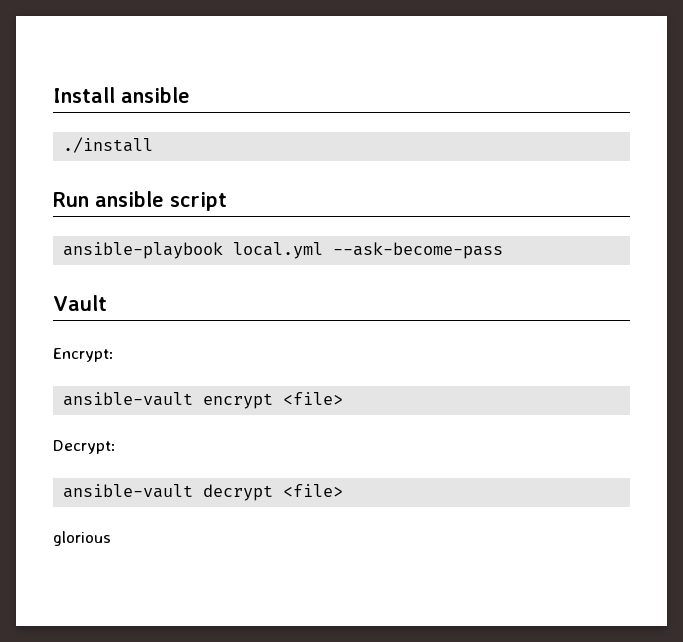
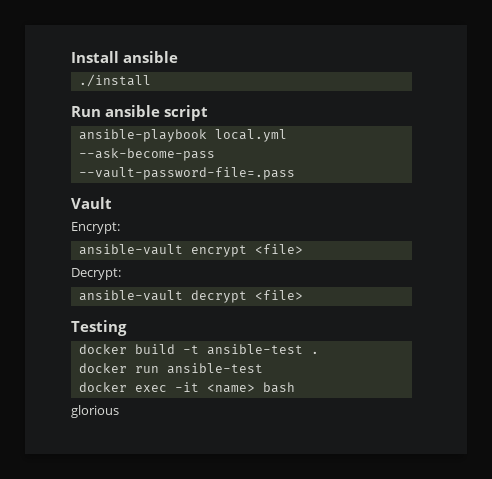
(504, 250) none -> [78,167,295,180] --vault-password-file=.pass
(344, 490) none -> [71,320,127,336] [78,344,319,355] [78,363,263,374] [78,382,295,393] // Testing // docker build -t ansible-test . // docker run ansible-test // docker exec -it <name> bash

